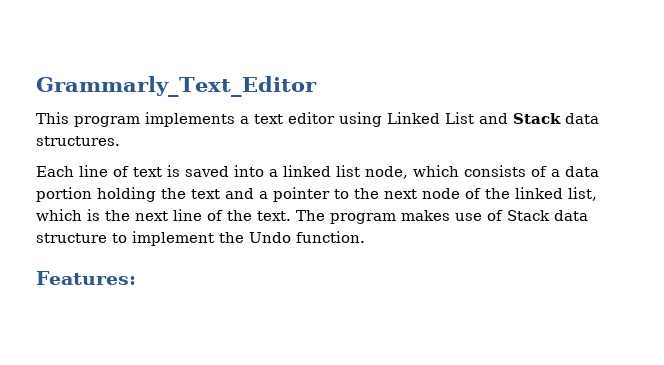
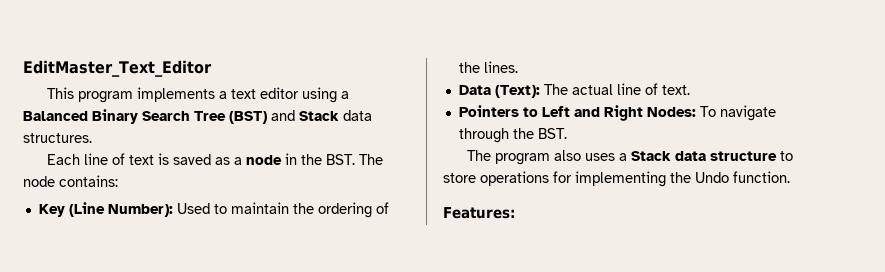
[36,76,317,97] Grammarly_Text_Editor -> [23,60,212,77] EditMaster_Text_Editor
[387,112,474,124] Linked List -> [340,91,349,99] [23,109,267,124] a Balanced Binary Search Tree (BST)
[234,165,599,179] [36,187,597,202] [36,209,588,224] [36,231,214,246] into a linked list node, which consists of a data portion holding the text and a pointer to the next node of the linked list, which is the next line of the text. The program makes use of Stack data structure to implement -> [214,153,383,165] [23,175,118,187] [38,202,389,218] [458,61,518,73] [458,83,690,98] [458,105,776,121] [458,128,567,143] [466,150,793,165] [443,171,666,187] as a node in the BST. The node contains: // Key (Line Number): Used to maintain the ordering of the lines. // Data (Text): The actual line of text. // Pointers to Left and Right Nodes: To navigate through the BST. // The program also uses a Stack data structure to store operations for implementing

